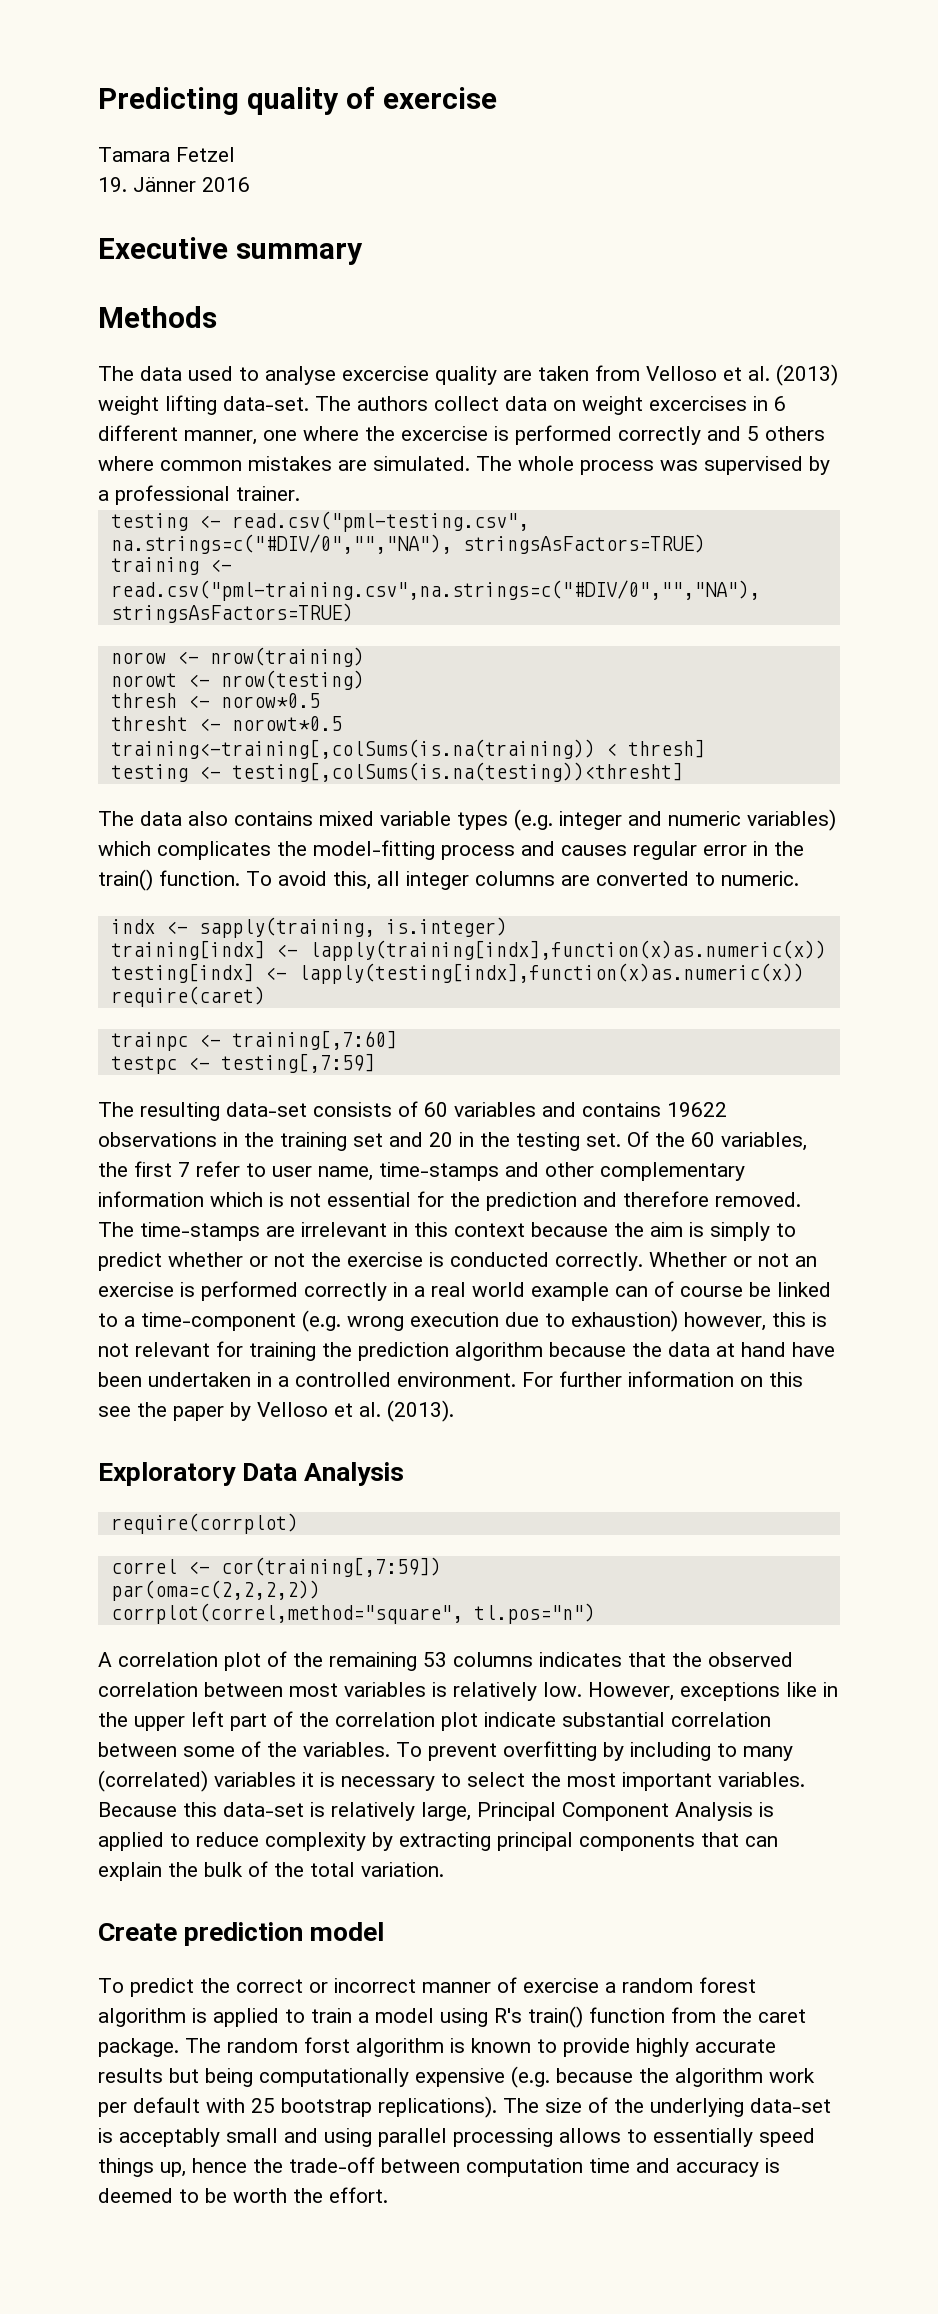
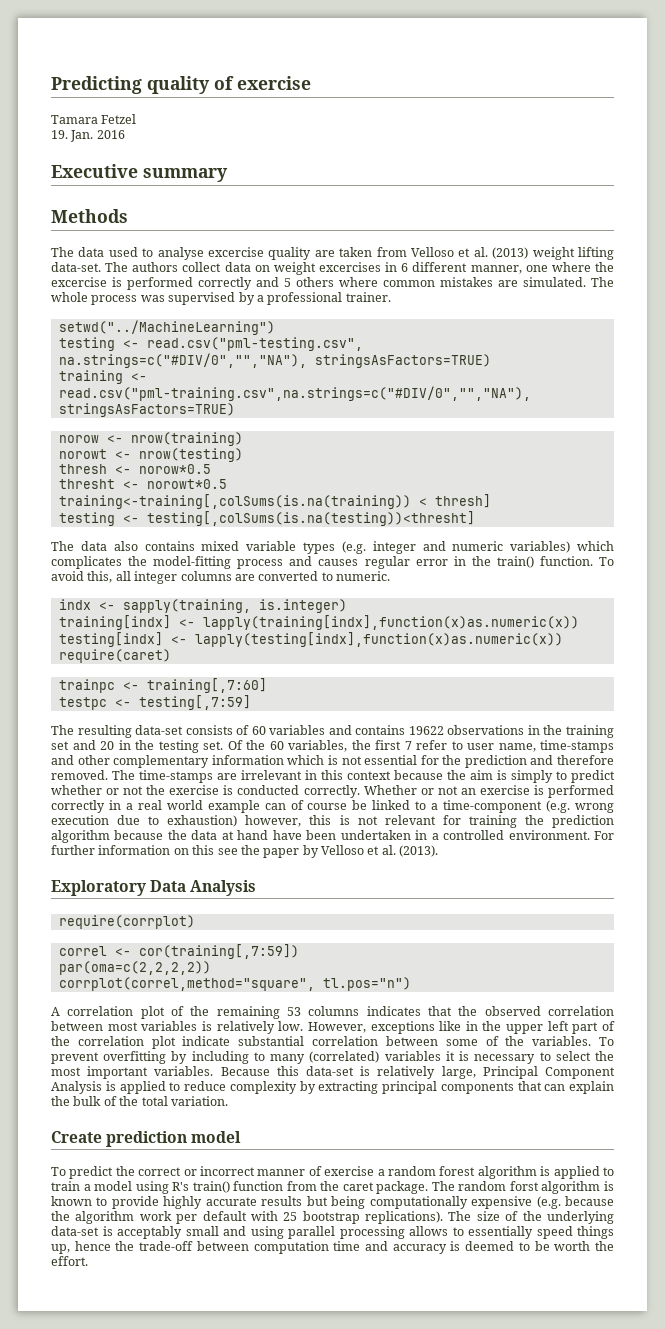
[133,177,196,192] Jänner -> [70,130,94,142] Jan.
(300, 493) none -> [58,320,275,335] // setwd("../MachineLearning")

